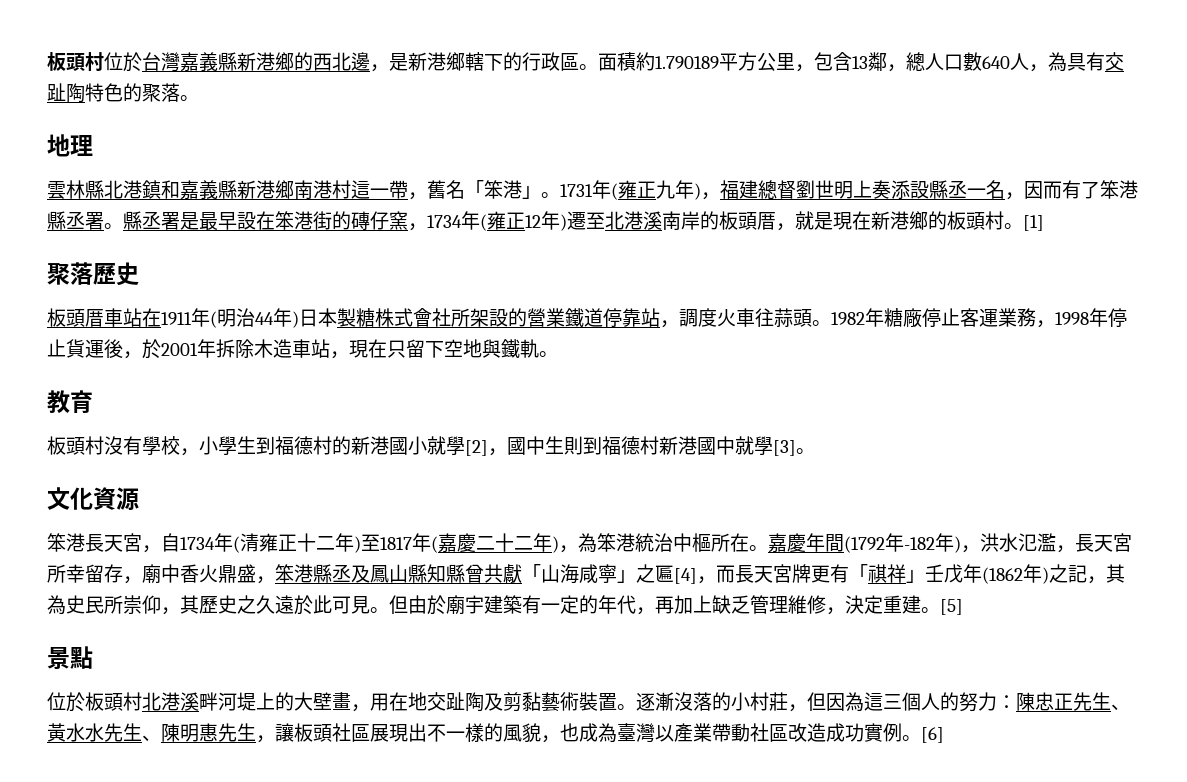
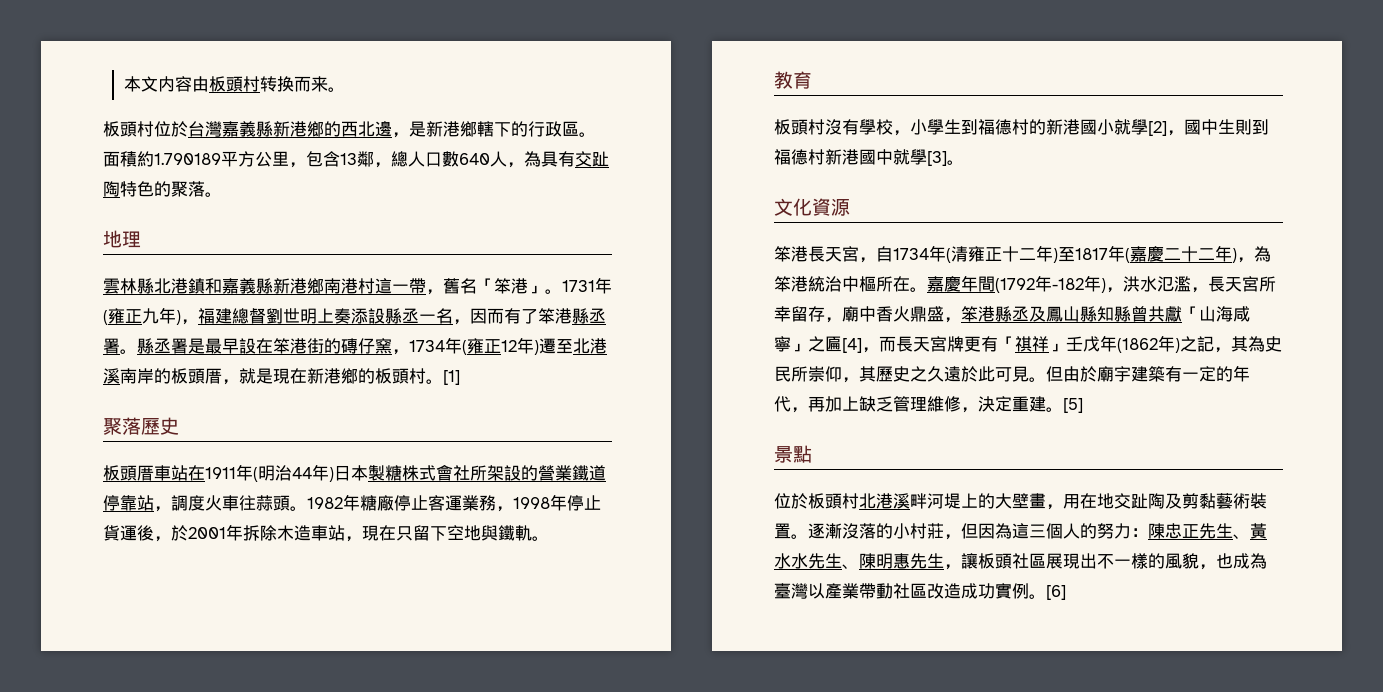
(47, 61) none -> [123,76,345,92] 本文内容由板頭村转换而来。 //

